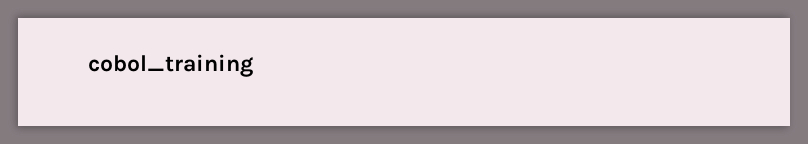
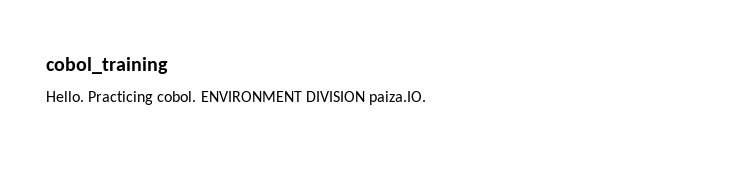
(253, 65) none -> [46,91,426,105] // Hello. Practicing cobol. ENVIRONMENT DIVISION paiza.IO.

